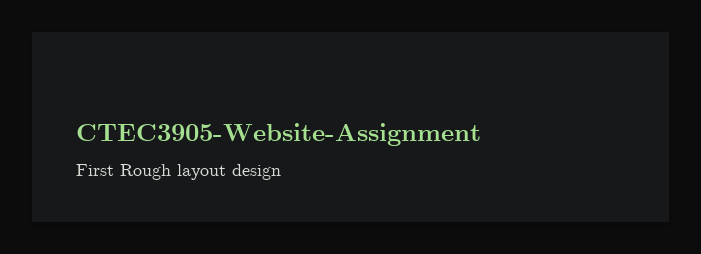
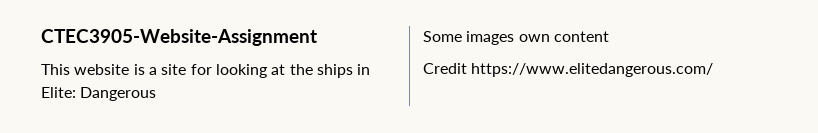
[76,164,281,180] First Rough layout design -> [41,64,371,78] [41,87,157,101] [423,31,609,45] [423,63,714,77] This website is a site for looking at the ships in Elite: Dangerous // Some images own content // Credit https://www.elitedangerous.com/

